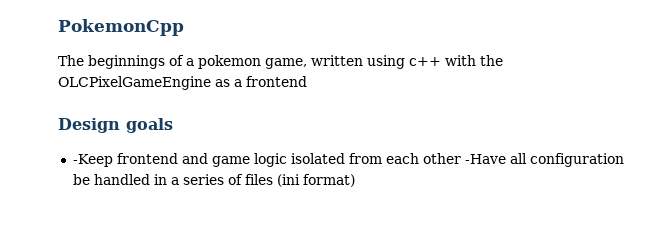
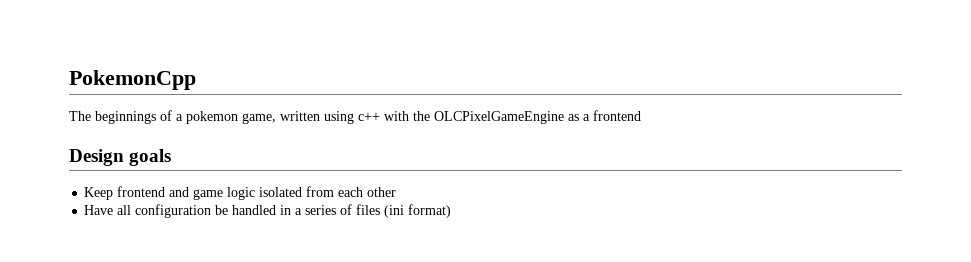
[72,154,113,167] -Keep -> [84,187,114,200] Keep
[464,154,506,164] -Have -> [84,205,114,215] // Have

